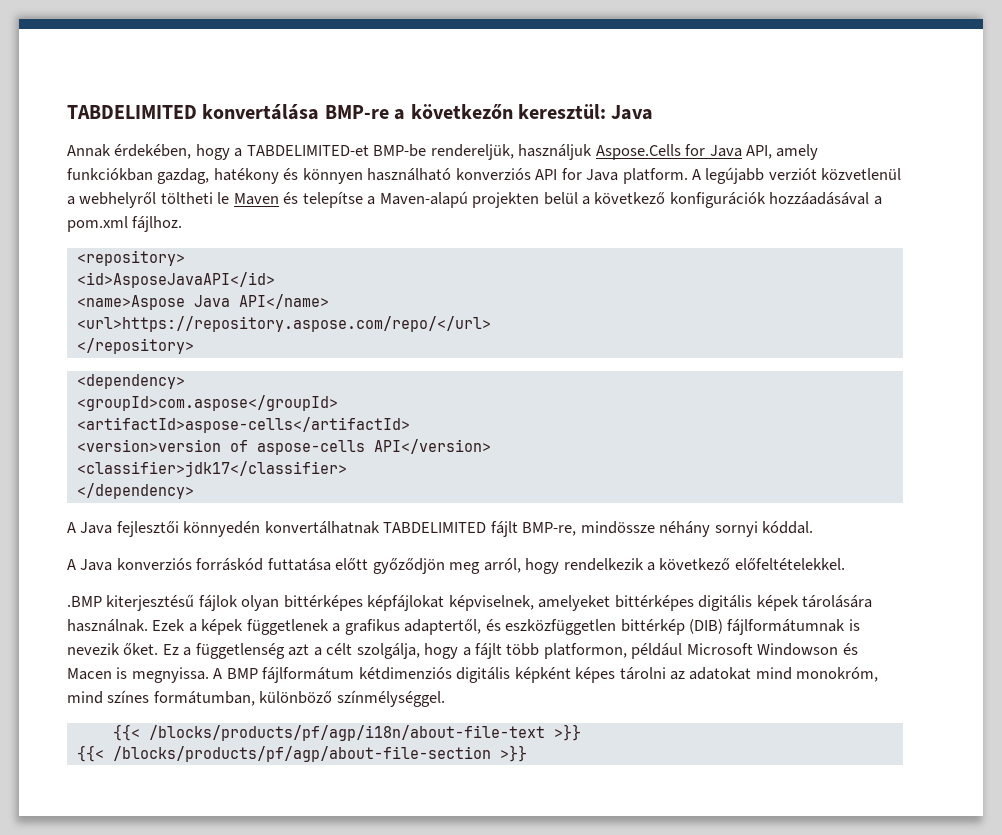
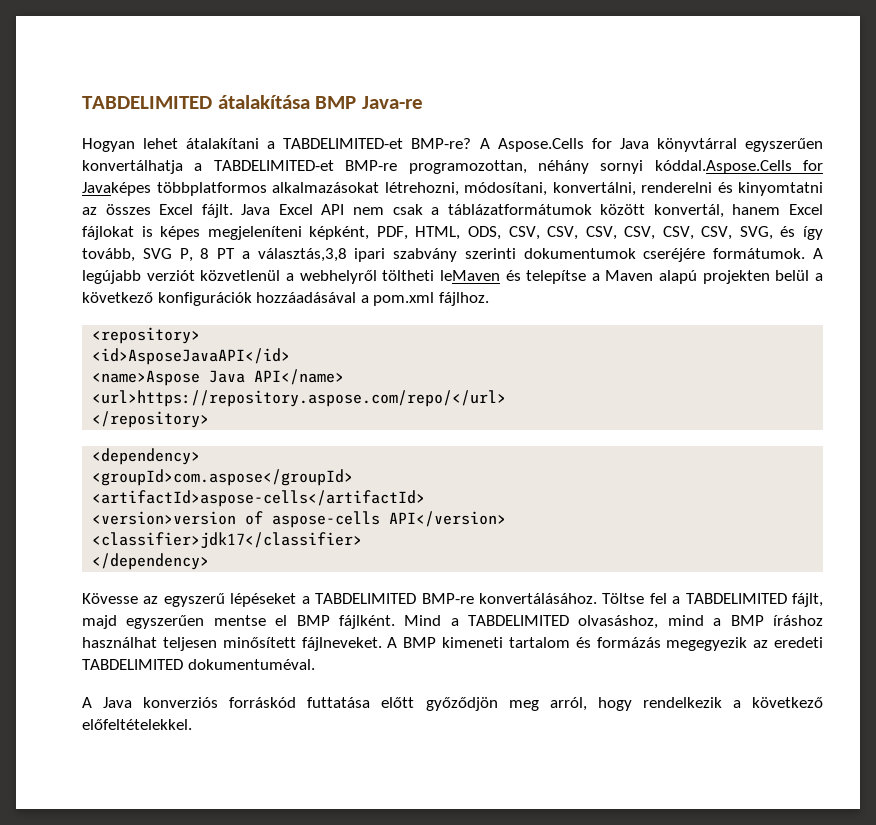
[67,104,654,120] [67,144,819,160] [67,168,688,184] TABDELIMITED konvertálása BMP-re a következőn keresztül: Java // Annak érdekében, hogy a TABDELIMITED-et BMP-be rendereljük, használjuk Aspose.Cells for Java API, amely funkciókban gazdag, hatékony és könnyen használható konverziós API for Java platform. -> [82,95,423,109] [82,138,823,152] [82,160,823,174] [82,182,823,196] [82,204,823,218] [82,226,823,240] [82,248,806,262] TABDELIMITED átalakítása BMP Java-re // Hogyan lehet átalakítani a TABDELIMITED-et BMP-re? A Aspose.Cells for Java könyvtárral egyszerűen konvertálhatja a TABDELIMITED-et BMP-re programozottan, néhány sornyi kóddal.Aspose.Cells for Javaképes többplatformos alkalmazásokat létrehozni, módosítani, konvertálni, renderelni és kinyomtatni az összes Excel fájlt. Java Excel API nem csak a táblázatformátumok között konvertál, hanem Excel fájlokat is képes megjeleníteni képként, PDF, HTML, ODS, CSV, CSV, CSV, CSV, CSV, CSV, SVG, és így tovább, SVG P, 8 PT a választás,3,8 ipari szabvány szerinti dokumentumok cseréjére formátumok.
[217,192,279,205] le Maven -> [439,270,500,281] leMaven
[379,191,468,208] Maven-alapú -> [605,270,698,284] Maven alapú
[67,521,814,537] A Java fejlesztői könnyedén konvertálhatnak TABDELIMITED fájlt BMP-re, mindössze néhány sornyi kóddal. -> [82,593,823,607] [82,615,823,629] [82,637,823,651] [82,659,315,670] Kövesse az egyszerű lépéseket a TABDELIMITED BMP-re konvertálásához. Töltse fel a TABDELIMITED fájlt, majd egyszerűen mentse el BMP fájlként. Mind a TABDELIMITED olvasáshoz, mind a BMP íráshoz használhat teljesen minősített fájlneveket. A BMP kimeneti tartalom és formázás megegyezik az eredeti TABDELIMITED dokumentuméval.
[67,594,873,611] [67,619,860,635] [67,643,858,659] [67,667,879,683] [67,690,445,707] [112,724,581,741] [76,745,527,762] // .BMP kiterjesztésű fájlok olyan bittérképes képfájlokat képviselnek, amelyeket bittérképes digitális képek tárolására használnak. Ezek a képek függetlenek a grafikus adaptertől, és eszközfüggetlen bittérkép (DIB) fájlformátumnak is nevezik őket. Ez a függetlenség azt a célt szolgálja, hogy a fájlt több platformon, például Microsoft Windowson és Macen is megnyissa. A BMP fájlformátum kétdimenziós digitális képként képes tárolni az adatokat mind monokróm, mind színes formátumban, különböző színmélységgel. // {{< /blocks/products/pf/agp/i18n/about-file-text >}} // {{< /blocks/products/pf/agp/about-file-section >}} -> (192, 724) none

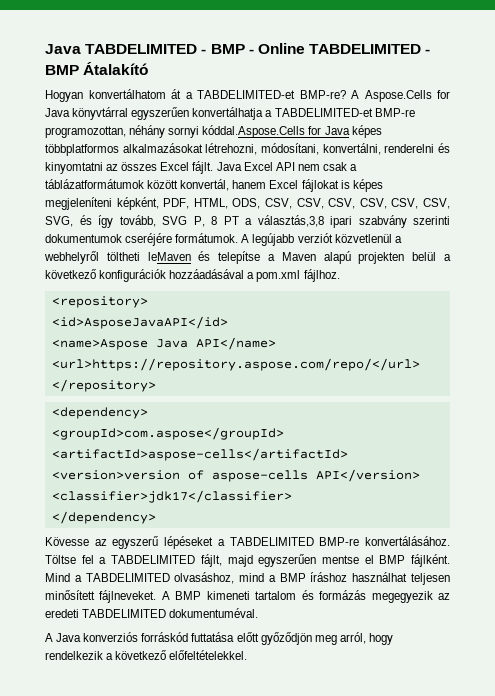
[82,95,423,109] TABDELIMITED átalakítása BMP Java-re -> [45,43,431,54] [45,62,149,75] Java TABDELIMITED - BMP - Online TABDELIMITED - BMP Átalakító
[143,138,260,149] lehet átalakítani -> [88,89,181,99] konvertálhatom át
[82,182,151,196] Javaképes -> [324,125,382,138] Java képes

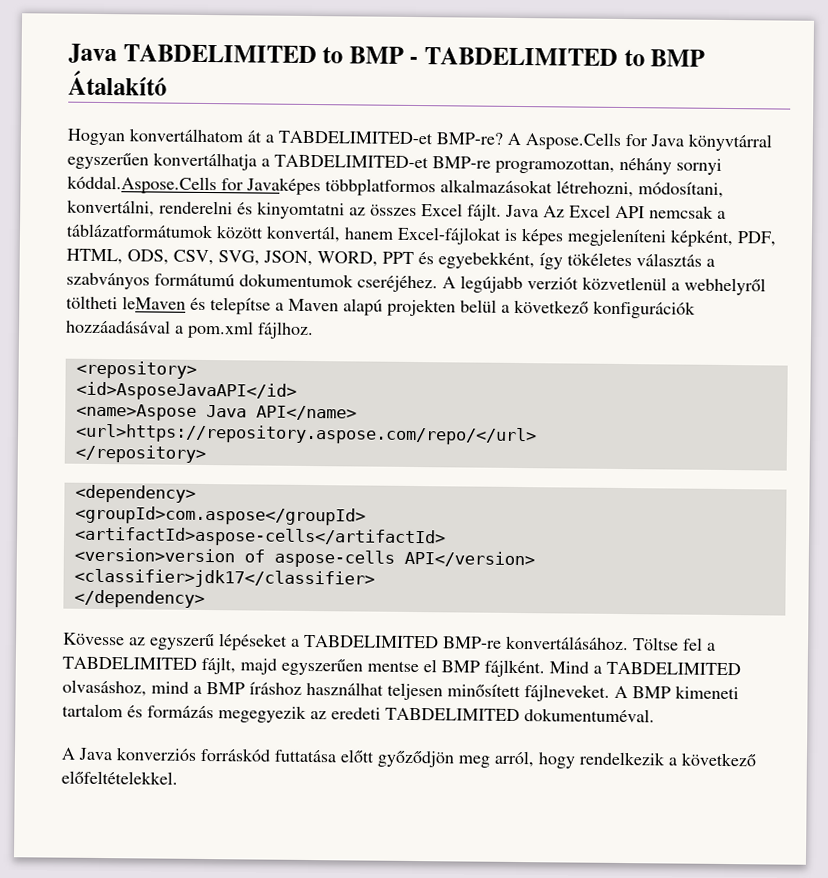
[201,49,207,54] - -> [322,46,344,64] to
[257,43,431,54] Online TABDELIMITED - -> [424,47,645,67] TABDELIMITED to
[324,125,382,138] Java képes -> [246,177,321,196] Javaképes
(242, 166) none -> [543,205,565,218] Az
[297,162,347,171] nem csak -> [649,205,714,219] nemcsak
[269,179,339,192] Excel fájlokat -> [397,226,502,245] Excel-fájlokat
[296,198,451,209] [45,215,450,228] [45,233,239,246] CSV, CSV, CSV, CSV, CSV, SVG, és így tovább, SVG P, 8 PT a választás,3,8 ipari szabvány szerinti dokumentumok cseréjére formátumok. -> [218,250,715,270] [66,272,438,293] SVG, JSON, WORD, PPT és egyebekként, így tökéletes választás a szabványos formátumú dokumentumok cseréjéhez.

